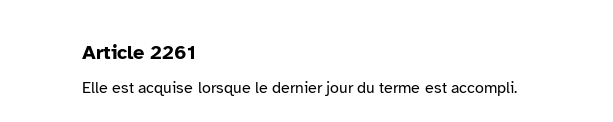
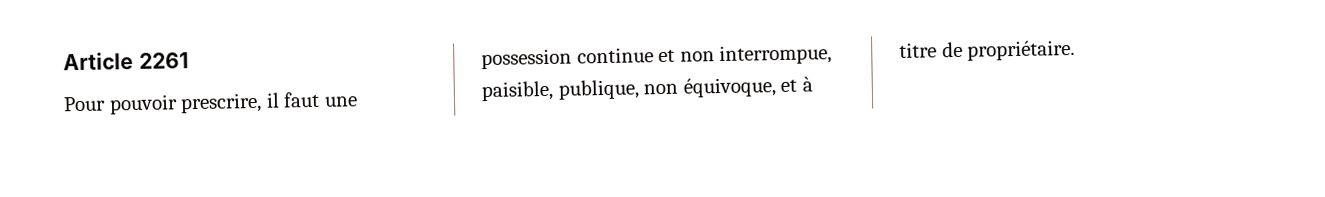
[82,81,517,96] Elle est acquise lorsque le dernier jour du terme est accompli. -> [63,91,358,115] [481,44,833,70] [481,76,813,102] [899,39,1076,61] Pour pouvoir prescrire, il faut une possession continue et non interrompue, paisible, publique, non équivoque, et à titre de propriétaire.

